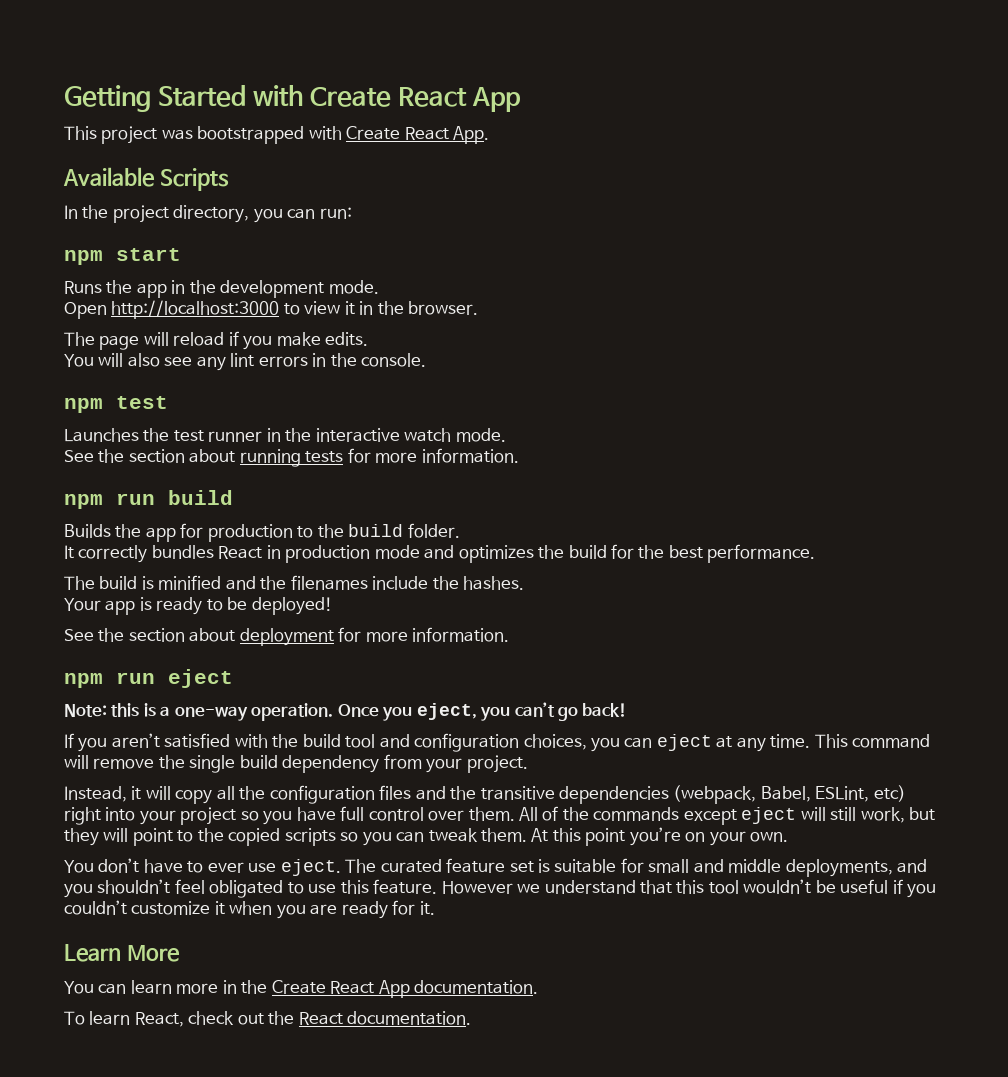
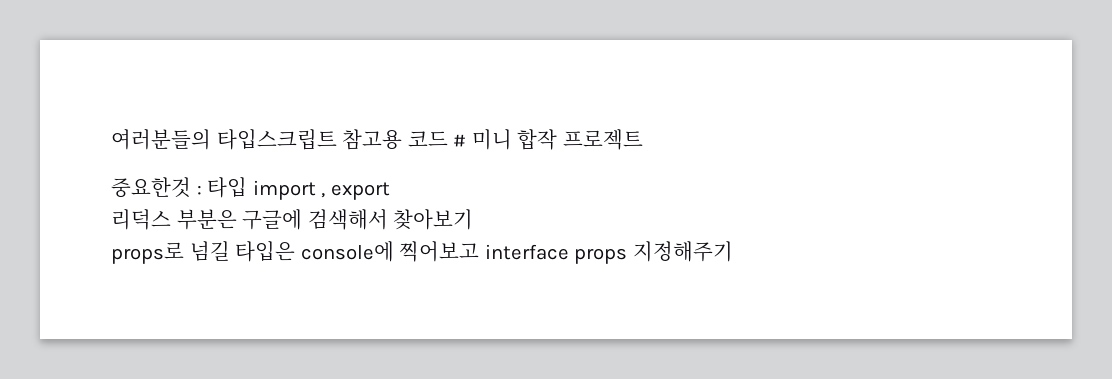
[64,85,521,112] [64,126,490,144] [63,167,229,191] [64,205,352,223] [64,248,181,265] [64,280,379,298] [64,300,479,319] [64,331,369,350] [64,353,427,371] [64,396,168,413] [64,428,506,442] [64,448,519,467] [64,490,233,509] [64,523,460,542] [64,544,816,563] [64,575,525,590] [64,597,333,615] [64,627,510,646] [64,669,233,688] [64,702,628,721] [64,733,931,752] [64,754,528,773] [64,785,906,804] [64,806,936,825] [64,827,789,846] [64,858,928,877] [64,879,937,898] [64,900,435,919] [64,944,180,962] [64,980,539,998] [64,1011,472,1027] Getting Started with Create React App // This project was bootstrapped with Create React App. // Available Scripts // In the project directory, you can run: // npm start // Runs the app in the development mode. // Open http://localhost:3000 to view it in the browser. // The page will reload if you make edits. // You will also see any lint errors in the console. // npm test // Launches the test runner in the interactive watch mode. // See the section about running tests for more information. // npm run build // Builds the app for production to the build folder. // It correctly bundles React in production mode and optimizes the build for the best performance. // The build is minified and the filenames include the hashes. // Your app is ready to be deployed! // See the section about deployment for more information. // npm run eject // Note: this is a one-way operation. Once you eject, you can’t go back! // If you aren’t satisfied with the build tool and configuration choices, you can eject at any time. This command will remove the single build dependency from your project. // Instead, it will copy all the configuration files and the transitive dependencies (webpack, Babel, ESLint, etc) right into your project so you have full control over them. All of the commands except eject will still work, but they will point to the copied scripts so you can tweak them. At this point you’re on your own. // You don’t have to ever use eject. The curated feature set is suitable for small and middle deployments, and you shouldn’t feel obligated to use this feature. However we understand that this tool wouldn’t be useful if you couldn’t customize it when you are ready for it. // Learn More // You can learn more in the Create React App documentation. // To learn React, check out the React documentation. -> [111,129,643,150] [111,177,390,200] [111,209,474,230] [111,241,733,264] 여러분들의 타입스크립트 참고용 코드 # 미니 합작 프로젝트 // 중요한것 : 타입 import , export // 리덕스 부분은 구글에 검색해서 찾아보기 // props로 넘길 타입은 console에 찍어보고 interface props 지정해주기

